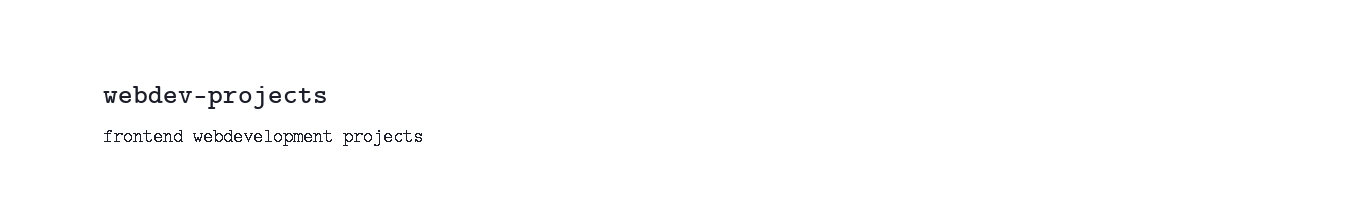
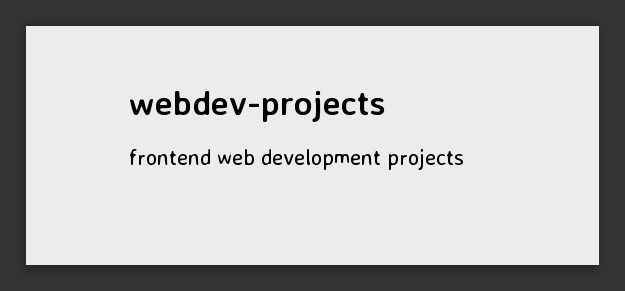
[193,128,333,146] webdevelopment -> [217,149,381,170] web development

